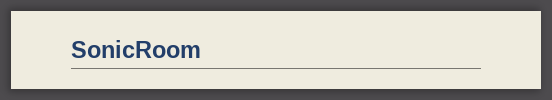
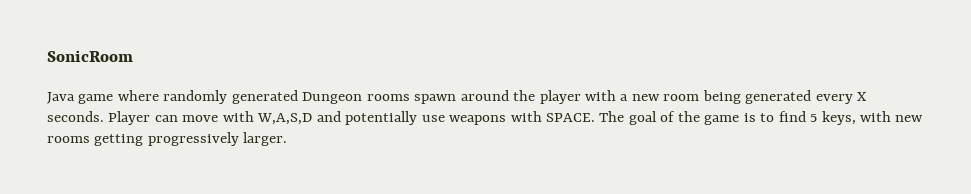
(201, 49) none -> [47,90,868,104] [47,111,924,125] [47,132,288,146] // Java game where randomly generated Dungeon rooms spawn around the player with a new room being generated every X seconds. Player can move with W,A,S,D and potentially use weapons with SPACE. The goal of the game is to find 5 keys, with new rooms getting progressively larger.

